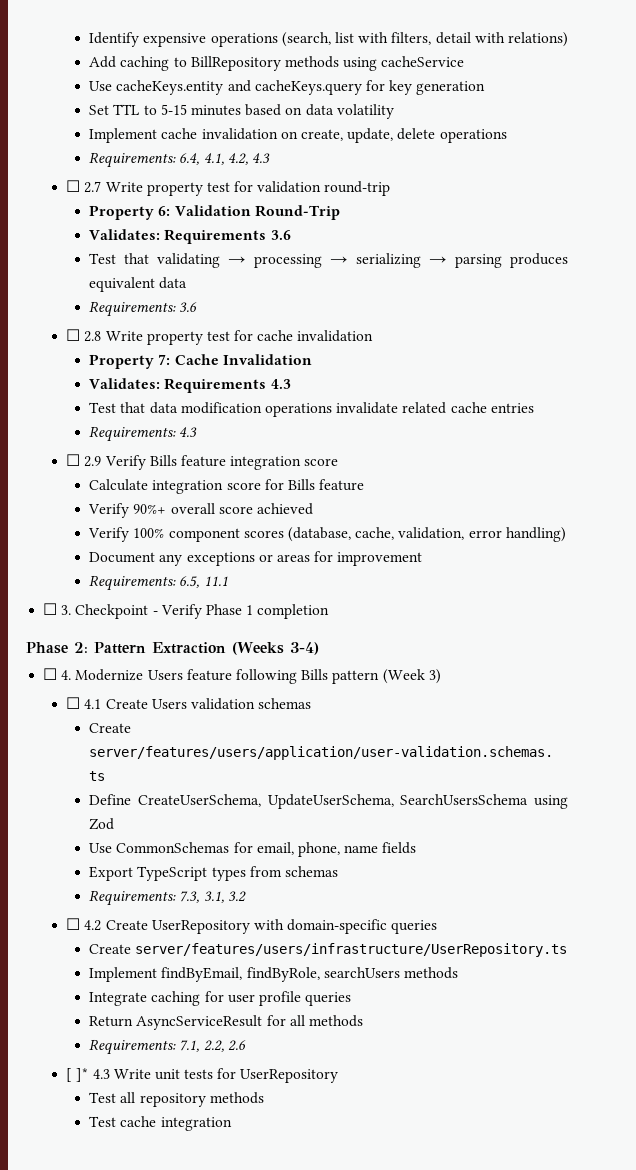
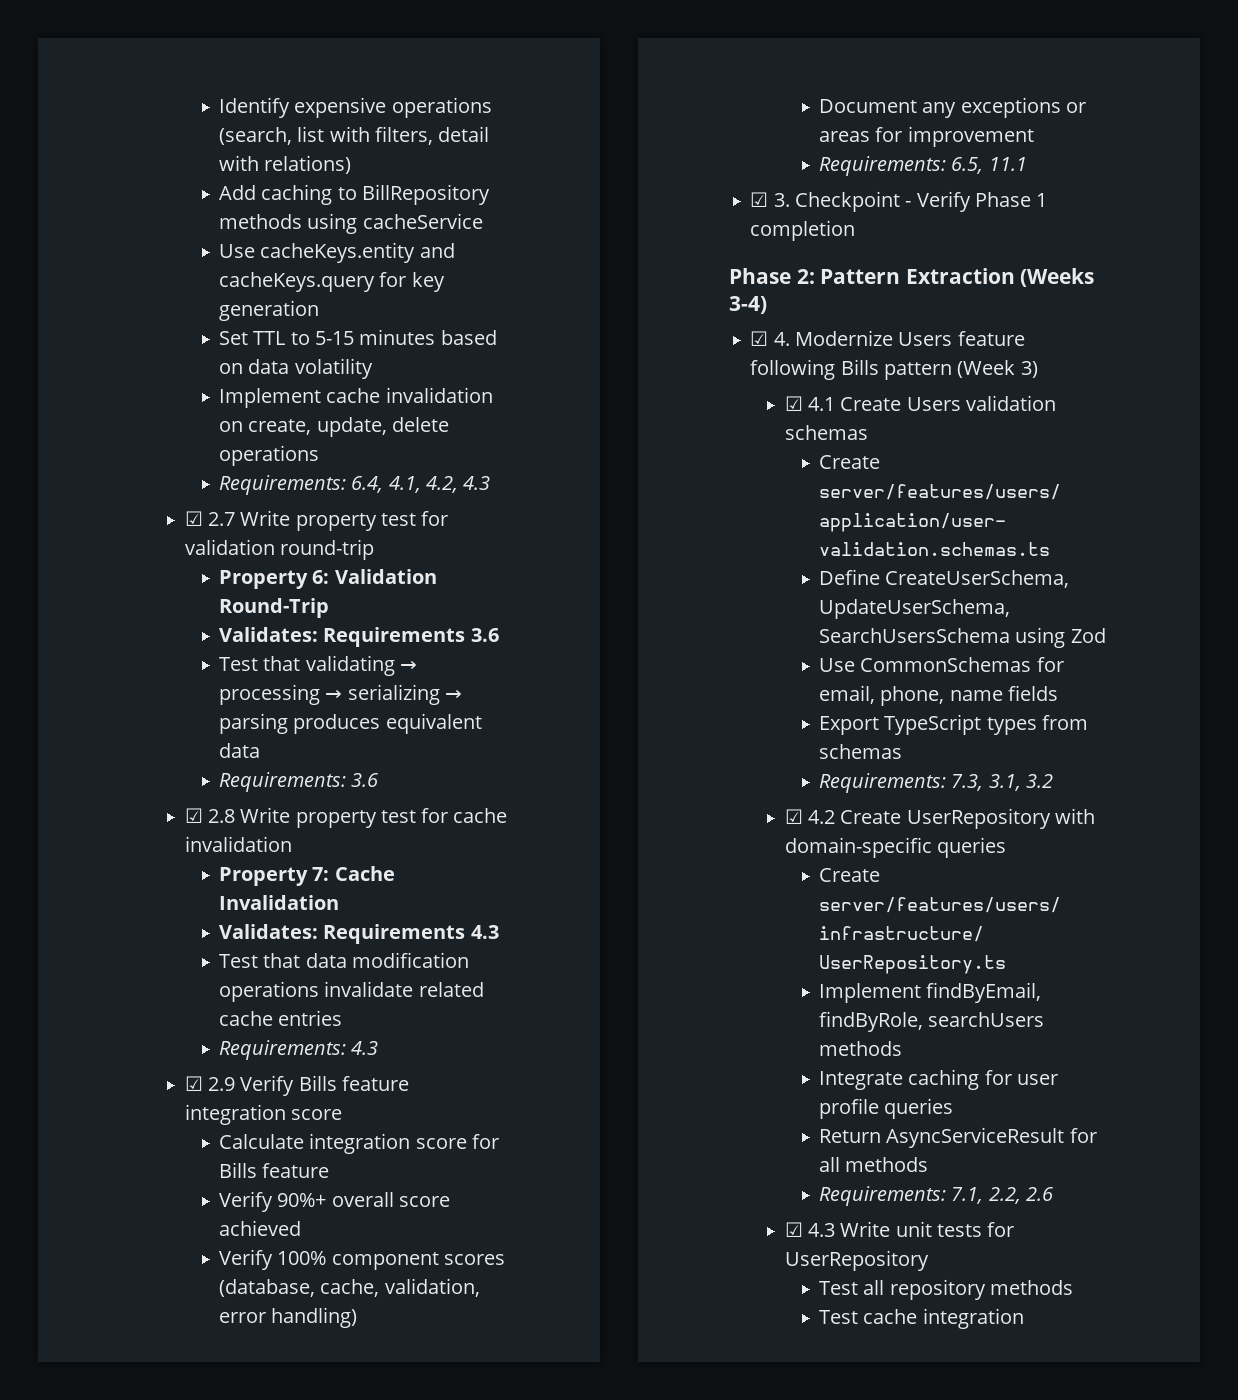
[66,180,81,192] ☐ -> [184,511,203,526] ☑
[66,329,81,341] ☐ -> [184,808,203,823] ☑
[66,454,81,466] ☐ -> [184,1076,203,1091] ☑
[43,603,58,615] ☐ -> [750,192,769,207] ☑
[43,668,58,680] ☐ -> [750,331,769,346] ☑
[66,697,81,709] ☐ -> [784,396,803,411] ☑
[66,918,81,930] ☐ -> [784,809,803,824] ☑
[66,1068,89,1082] [ ]* -> [784,1222,803,1237] ☑

